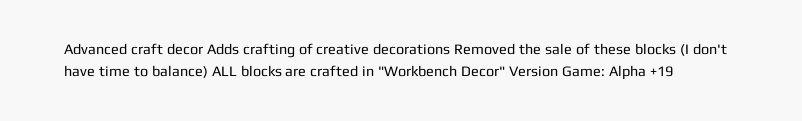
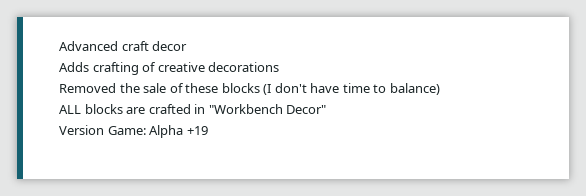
(203, 49) none -> (188, 46) //
(451, 49) none -> (280, 67) //
(208, 71) none -> (440, 89) //
(506, 71) none -> (327, 109) //

